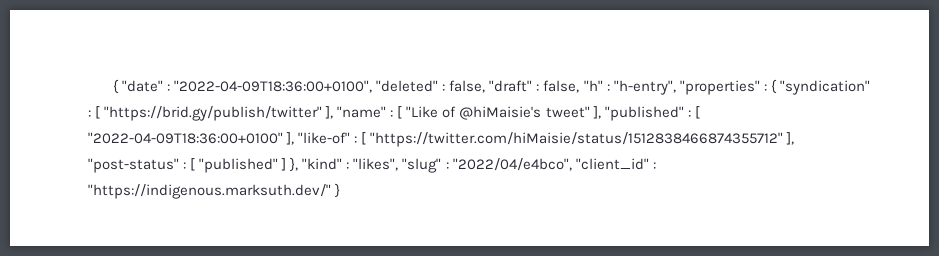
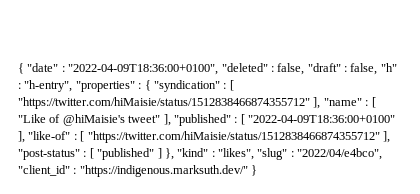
[104,106,323,121] "https://brid.gy/publish/twitter" -> [18,97,310,109] "https://twitter.com/hiMaisie/status/1512838466874355712"

